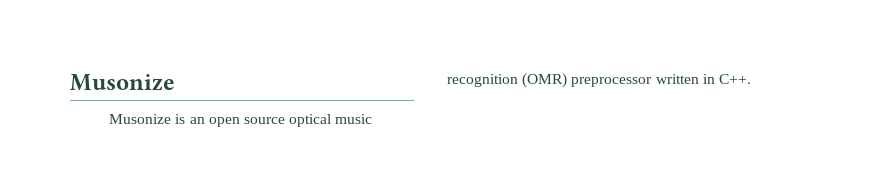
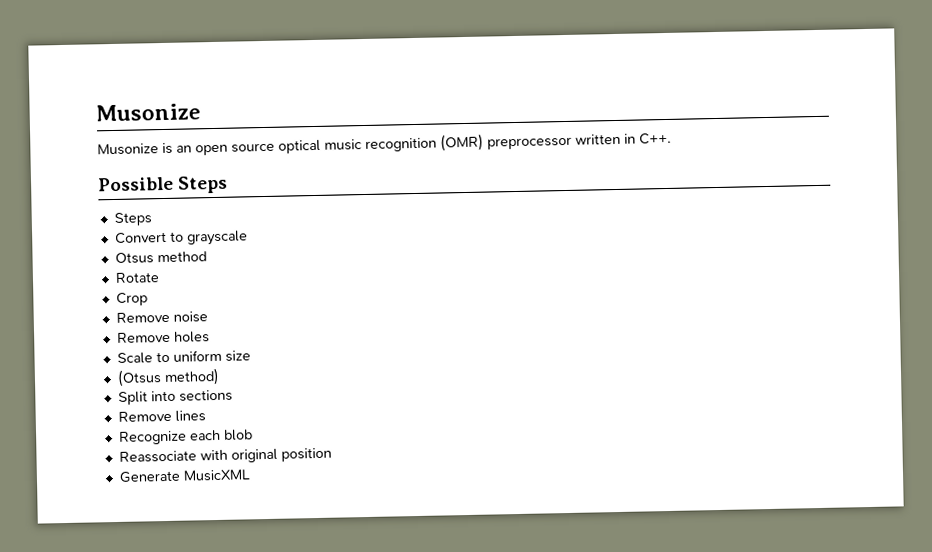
(751, 79) none -> [97,175,229,194] [113,212,152,226] [114,230,248,246] [114,251,207,264] [114,272,160,283] [115,292,148,306] [115,311,208,323] [116,331,210,343] [116,349,251,364] [116,367,220,387] [117,389,233,405] [117,410,206,422] [118,429,253,445] [118,447,332,463] [118,469,251,483] // Possible Steps // Steps // Convert to grayscale // Otsus method // Rotate // Crop // Remove noise // Remove holes // Scale to uniform size // (Otsus method) // Split into sections // Remove lines // Recognize each blob // Reassociate with original position // Generate MusicXML

